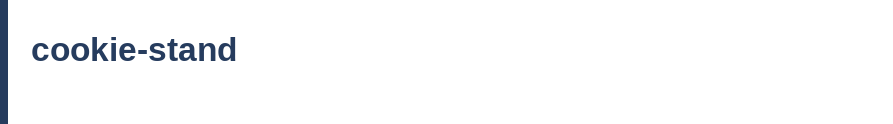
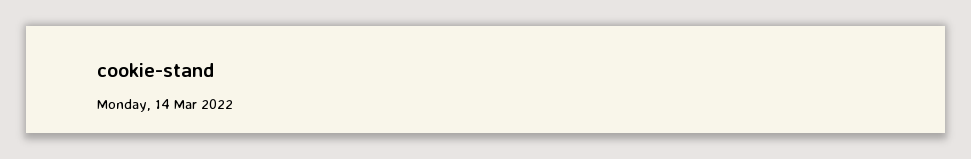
(237, 49) none -> [97,99,233,112] // Monday, 14 Mar 2022

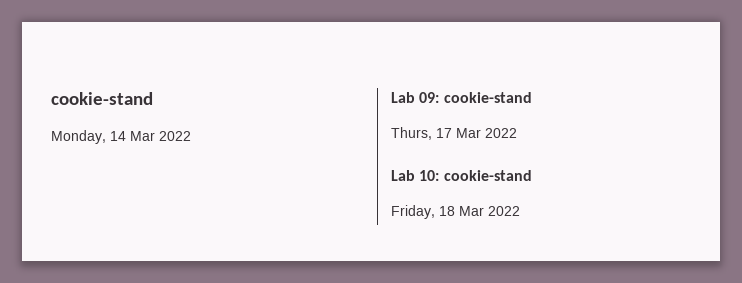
(233, 104) none -> [391,92,532,103] [391,127,517,140] [391,170,532,181] [391,205,520,219] // Lab 09: cookie-stand // Thurs, 17 Mar 2022 // Lab 10: cookie-stand // Friday, 18 Mar 2022

